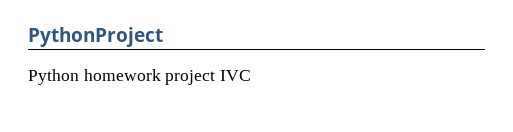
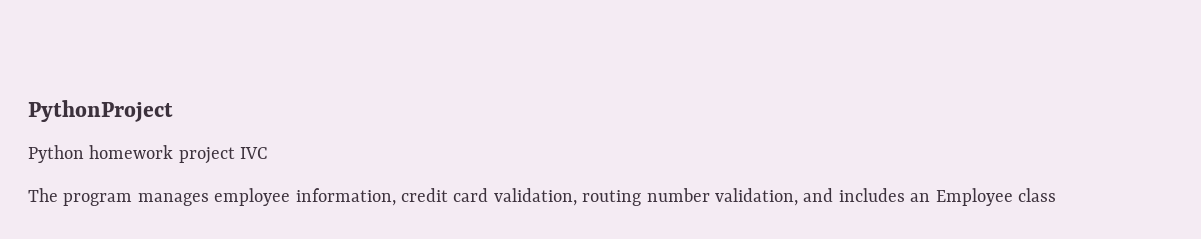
(252, 75) none -> [28,188,1056,206] // The program manages employee information, credit card validation, routing number validation, and includes an Employee class

